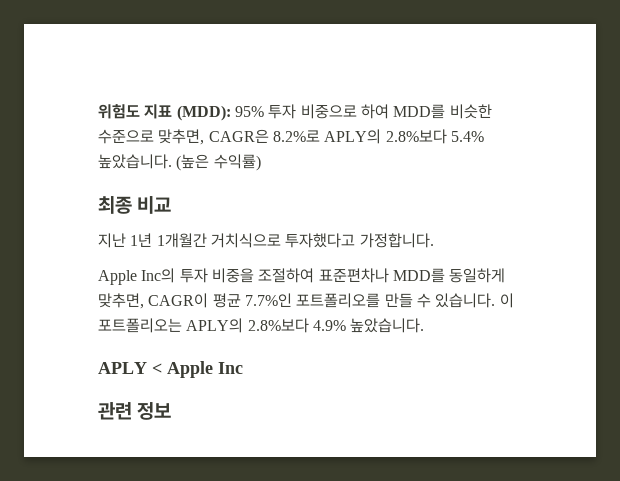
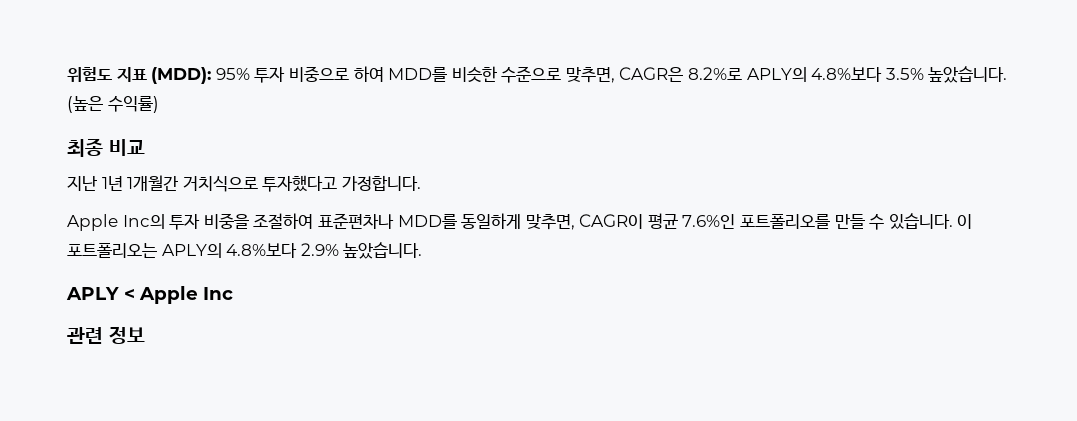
[385,129,484,144] 2.8%보다 5.4% -> [811,67,924,82] 4.8%보다 3.5%
[244,293,292,307] 7.7%인 -> [682,214,736,229] 7.6%인
[247,318,346,333] 2.8%보다 4.9% -> [226,243,339,258] 4.8%보다 2.9%

